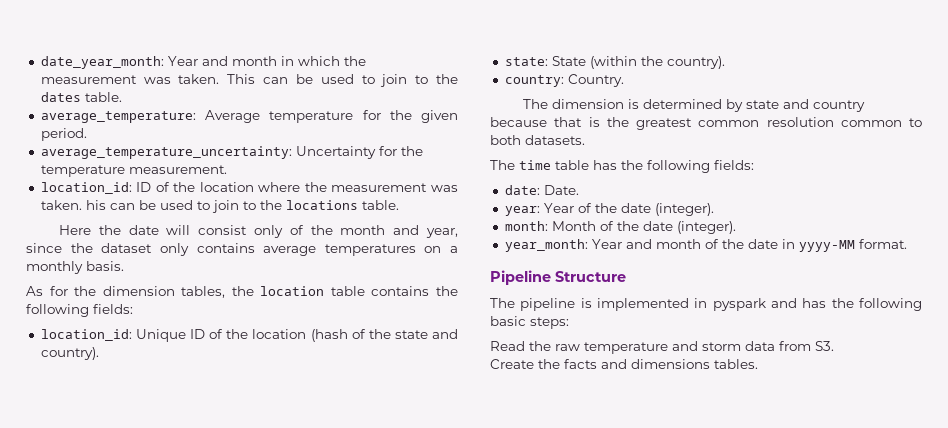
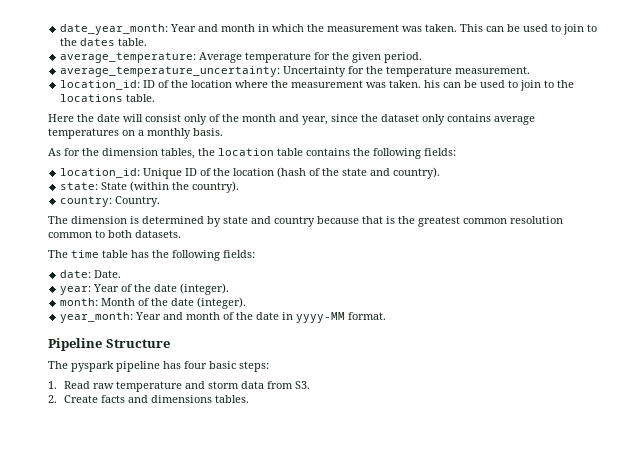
[520,298,922,311] pipeline is implemented in pyspark and has the following -> [71,361,207,372] pyspark pipeline has four
[490,341,551,351] Read the -> [48,381,91,389] 1. Read
[490,359,560,369] Create the -> [48,395,99,403] 2. Create

